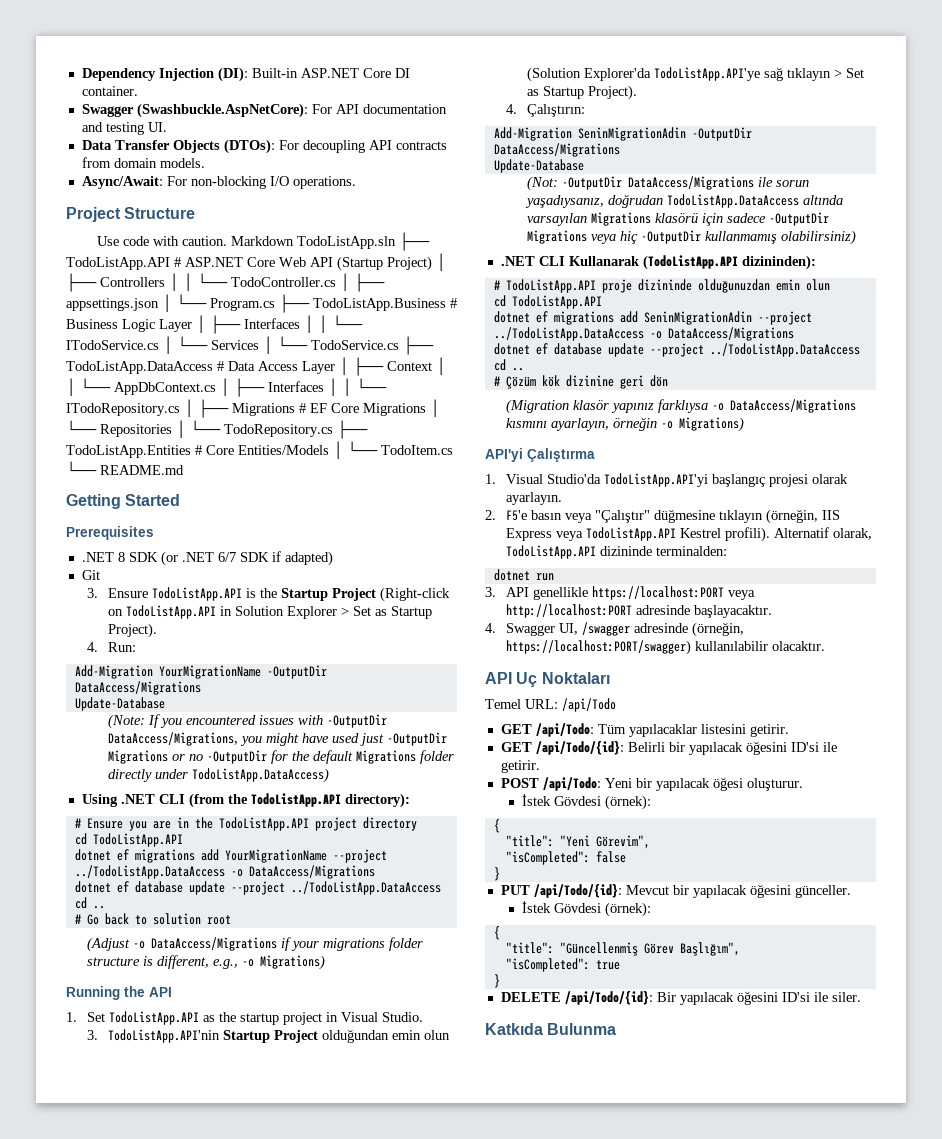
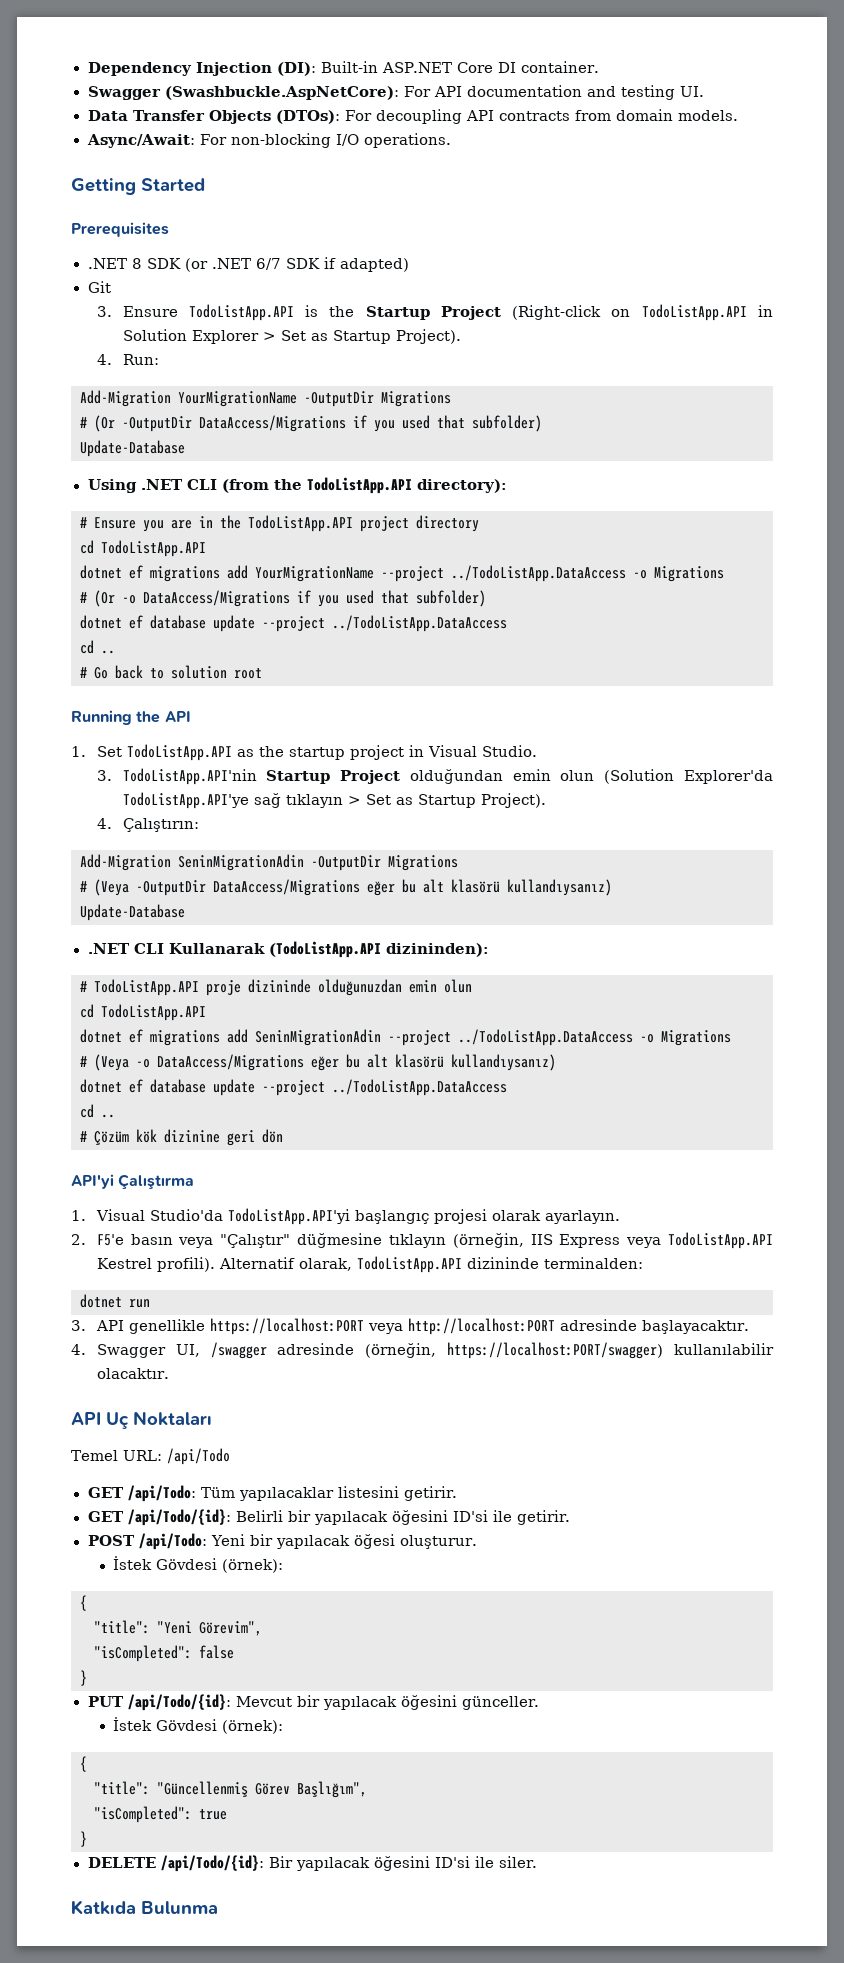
[66,207,196,222] [97,232,431,251] [66,253,446,271] [66,273,385,292] [66,294,457,313] [66,315,363,334] [66,336,434,355] [66,357,446,376] [66,378,387,397] [66,399,440,418] [66,420,368,439] [66,441,453,459] [66,461,184,475] // Project Structure // Use code with caution. Markdown TodoListApp.sln ├── TodoListApp.API # ASP.NET Core Web API (Startup Project) │ ├── Controllers │ │ └── TodoController.cs │ ├── appsettings.json │ └── Program.cs ├── TodoListApp.Business # Business Logic Layer │ ├── Interfaces │ │ └── ITodoService.cs │ └── Services │ └── TodoService.cs ├── TodoListApp.DataAccess # Data Access Layer │ ├── Context │ │ └── AppDbContext.cs │ ├── Interfaces │ │ └── ITodoRepository.cs │ ├── Migrations # EF Core Migrations │ └── Repositories │ └── TodoRepository.cs ├── TodoListApp.Entities # Core Entities/Models │ └── TodoItem.cs └── README.md -> (451, 140) none
[74,681,201,695] [74,697,165,711] [108,714,388,729] [108,732,448,746] [108,750,455,764] [108,768,330,783] DataAccess/Migrations // Update-Database // (Note: If you encountered issues with -OutputDir DataAccess/Migrations, you might have used just -OutputDir Migrations or no -OutputDir for the default Migrations folder directly under TodoListApp.DataAccess) -> [381,391,451,407] [80,415,542,432] [80,440,185,457] Migrations // # (Or -OutputDir DataAccess/Migrations if you used that subfolder) // Update-Database
[248,865,375,879] DataAccess/Migrations -> [654,566,724,582] [80,590,486,607] Migrations // # (Or -o DataAccess/Migrations if you used that subfolder)
[87,937,424,952] [87,955,326,970] // (Adjust -o DataAccess/Migrations if your migrations folder structure is different, e.g., -o Migrations) -> (262, 673) none
[493,143,620,157] [493,159,584,173] [527,176,810,191] [525,194,844,208] [527,212,830,226] [527,230,857,245] DataAccess/Migrations // Update-Database // (Not: -OutputDir DataAccess/Migrations ile sorun yaşadıysanız, doğrudan TodoListApp.DataAccess altında varsayılan Migrations klasörü için sadece -OutputDir Migrations veya hiç -OutputDir kullanmamış olabilirsiniz) -> [388,855,458,871] [80,879,612,896] [80,904,185,921] Migrations // # (Veya -OutputDir DataAccess/Migrations eğer bu alt klasörü kullandıysanız) // Update-Database
[667,327,794,341] DataAccess/Migrations -> [661,1030,731,1046] [80,1054,556,1071] Migrations // # (Veya -o DataAccess/Migrations eğer bu alt klasörü kullandıysanız)
[506,399,857,414] [506,417,745,432] // (Migration klasör yapınız farklıysa -o DataAccess/Migrations kısmını ayarlayın, örneğin -o Migrations) -> (283, 1136) none

